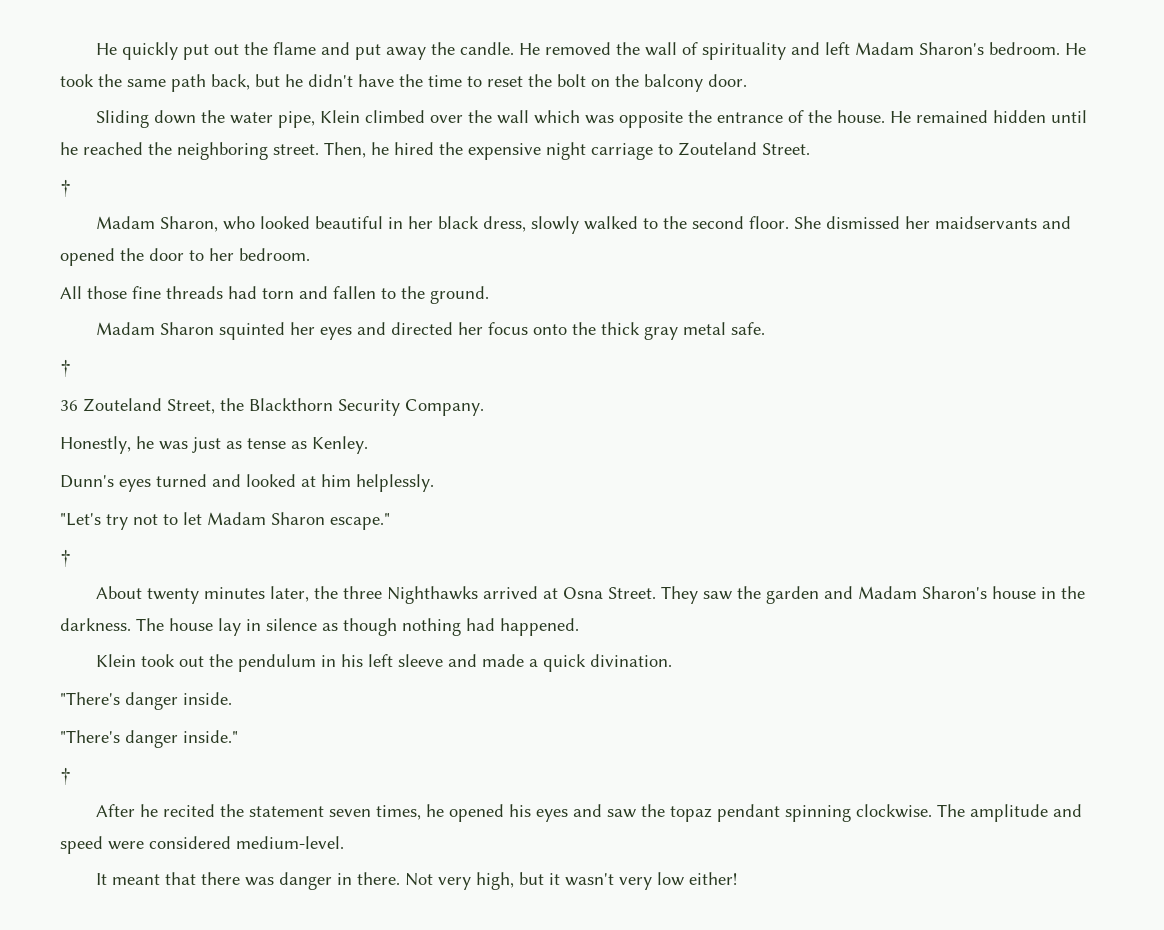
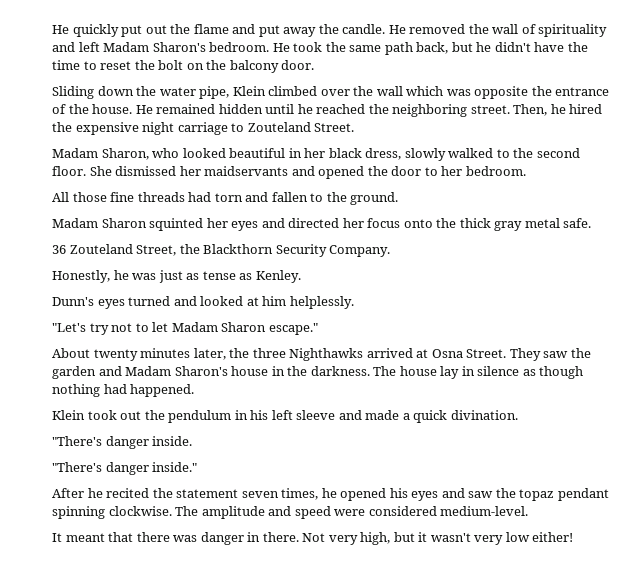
[60,179,71,197] // † -> (355, 127) none
[60,359,71,377] // † -> (592, 223) none
[60,549,71,567] // † -> (318, 329) none
[60,767,71,785] // † -> (198, 467) none

